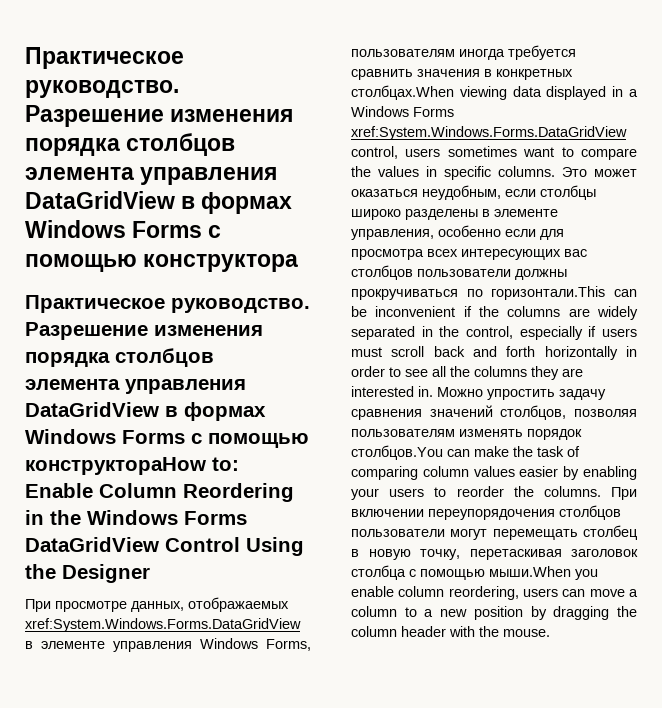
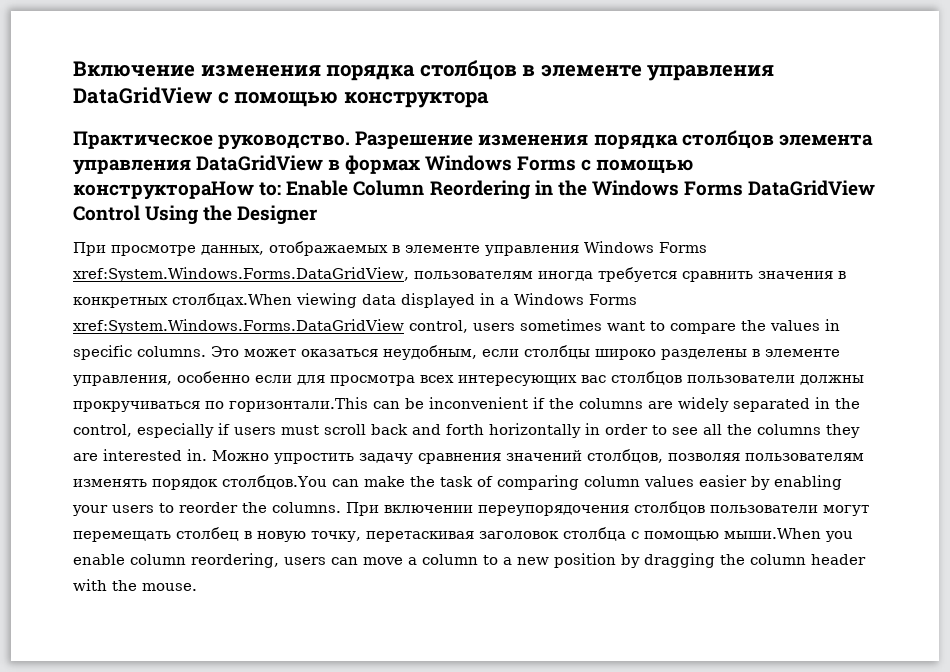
[25,47,184,69] [25,80,179,98] [25,105,294,127] [25,133,236,156] [25,167,278,185] [25,191,293,214] [25,220,203,238] Практическое руководство. Разрешение изменения порядка столбцов элемента управления DataGridView в формах Windows Forms -> [73,60,775,81] [73,87,212,104] Включение изменения порядка столбцов в элементе управления DataGridView
[25,618,301,632] xref:System.Windows.Forms.DataGridView -> (388, 248) none
[266,639,311,651] Forms, -> [659,242,707,253] [73,267,409,282] Forms xref:System.Windows.Forms.DataGridView,

